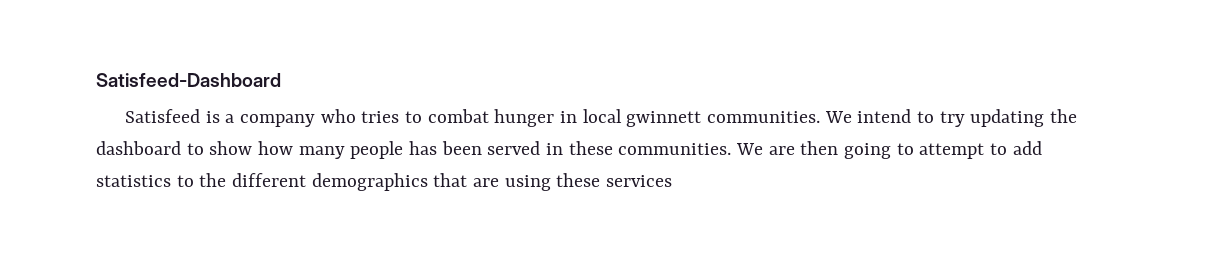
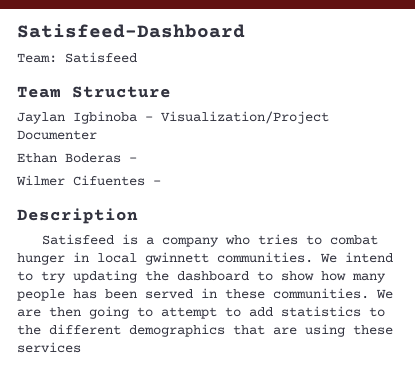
(281, 80) none -> [17,52,137,63] [17,86,171,98] [17,111,329,124] [17,130,97,140] [17,153,137,163] [16,175,161,186] [17,208,138,224] // Team: Satisfeed // Team Structure // Jaylan Igbinoba - Visualization/Project Documenter // Ethan Boderas - // Wilmer Cifuentes - // Description

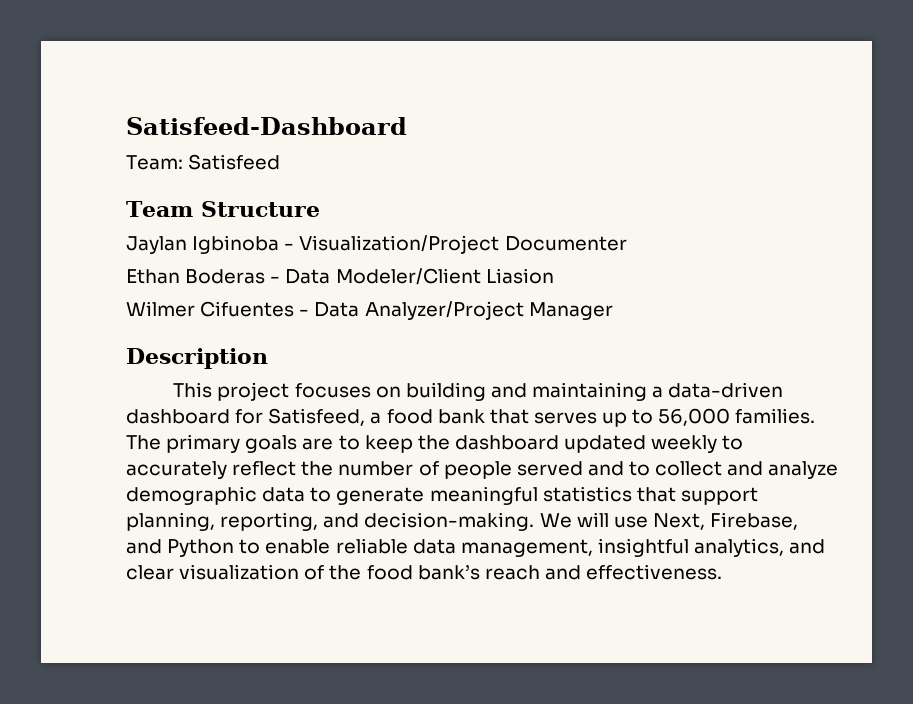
(137, 159) none -> [285,268,554,285] Data Modeler/Client Liasion
[17,208,138,224] [41,234,378,247] [17,252,393,265] [17,270,386,283] [17,288,393,301] [17,306,385,319] [17,324,393,337] [17,342,81,353] // Description // Satisfeed is a company who tries to combat hunger in local gwinnett communities. We intend to try updating the dashboard to show how many people has been served in these communities. We are then going to attempt to add statistics to the different demographics that are using these services -> [314,301,613,320] [126,348,268,369] [173,382,784,401] [126,408,816,427] [126,434,744,453] [126,461,839,479] [126,486,758,505] [126,512,799,531] [126,538,826,557] [126,564,723,580] Data Analyzer/Project Manager // Description // This project focuses on building and maintaining a data-driven dashboard for Satisfeed, a food bank that serves up to 56,000 families. The primary goals are to keep the dashboard updated weekly to accurately reflect the number of people served and to collect and analyze demographic data to generate meaningful statistics that support planning, reporting, and decision-making. We will use Next, Firebase, and Python to enable reliable data management, insightful analytics, and clear visualization of the food bank’s reach and effectiveness.

